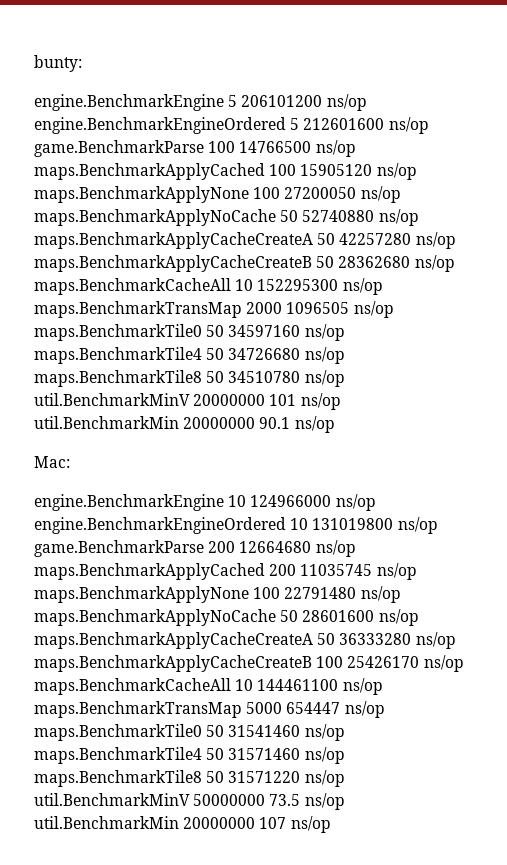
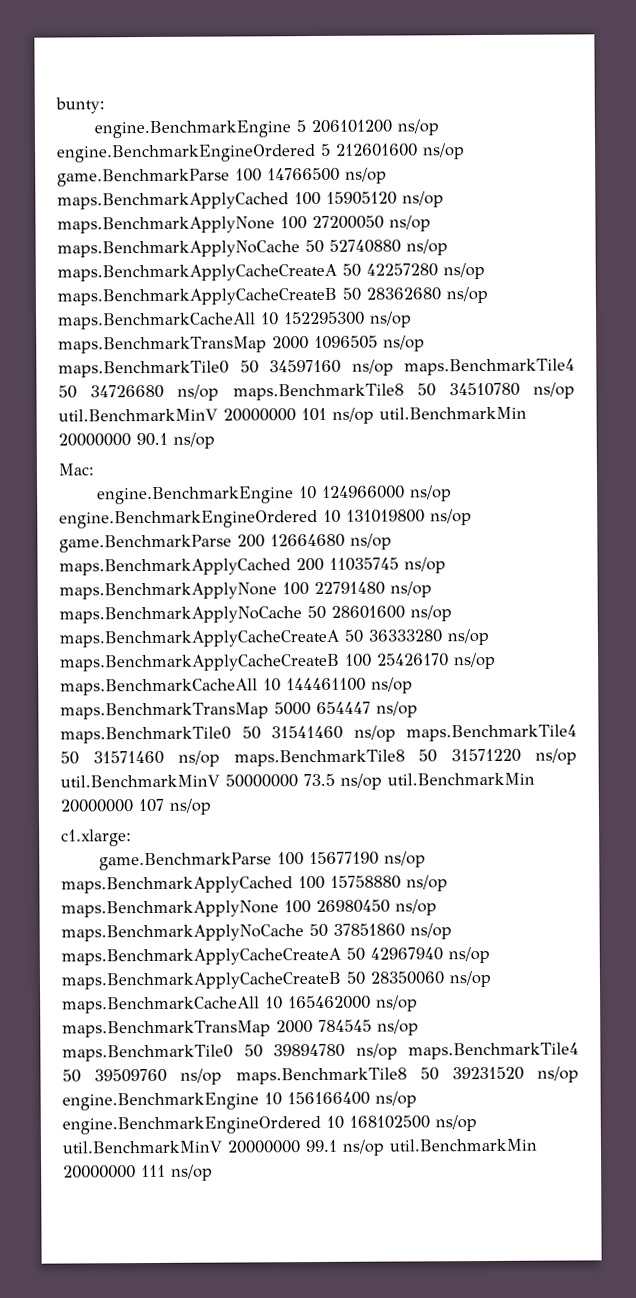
(331, 824) none -> [61,829,132,847] [98,851,426,871] [61,875,448,894] [61,899,437,918] [61,923,452,942] [61,946,490,966] [61,970,492,990] [62,995,418,1014] [62,1019,419,1038] [62,1042,579,1062] [62,1066,579,1085] [62,1091,417,1111] [62,1115,477,1135] [62,1138,537,1156] [63,1164,213,1181] // c1.xlarge: // game.BenchmarkParse 100 15677190 ns/op maps.BenchmarkApplyCached 100 15758880 ns/op maps.BenchmarkApplyNone 100 26980450 ns/op maps.BenchmarkApplyNoCache 50 37851860 ns/op maps.BenchmarkApplyCacheCreateA 50 42967940 ns/op maps.BenchmarkApplyCacheCreateB 50 28350060 ns/op maps.BenchmarkCacheAll 10 165462000 ns/op maps.BenchmarkTransMap 2000 784545 ns/op maps.BenchmarkTile0 50 39894780 ns/op maps.BenchmarkTile4 50 39509760 ns/op maps.BenchmarkTile8 50 39231520 ns/op engine.BenchmarkEngine 10 156166400 ns/op engine.BenchmarkEngineOrdered 10 168102500 ns/op util.BenchmarkMinV 20000000 99.1 ns/op util.BenchmarkMin 20000000 111 ns/op

